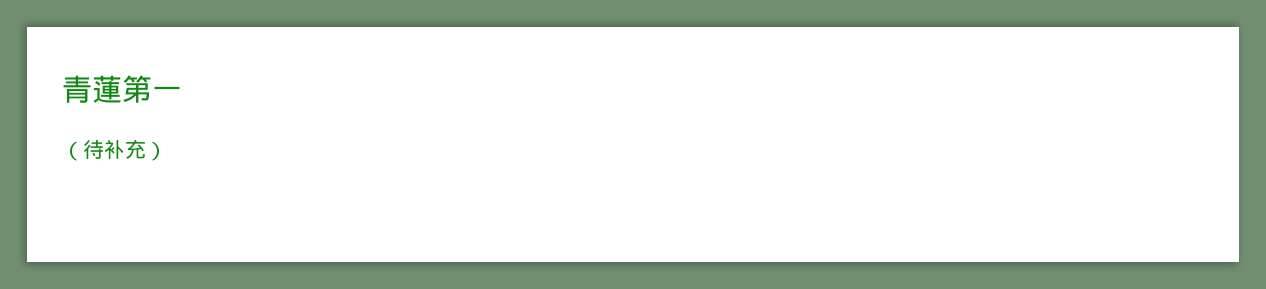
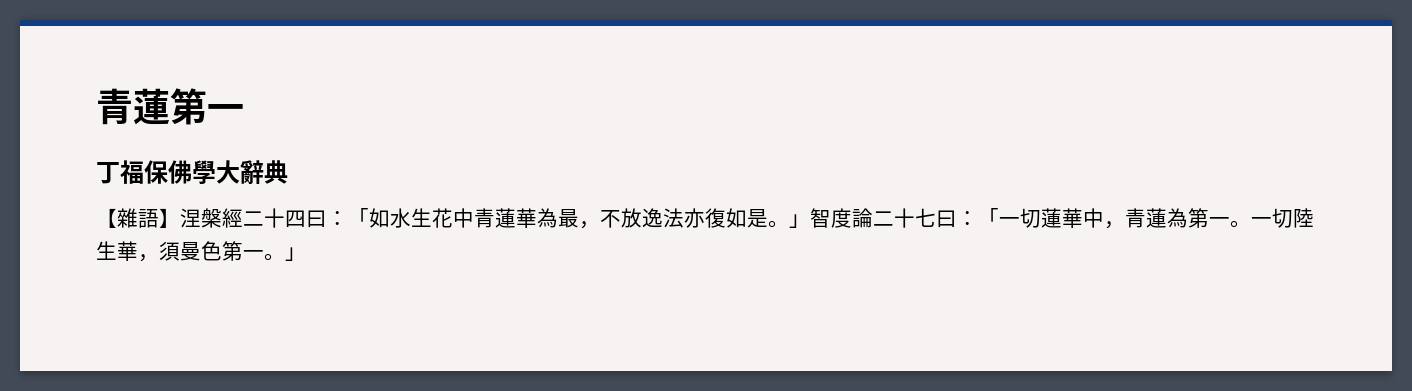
[62,139,167,161] （待补充） -> [96,160,288,185] [96,208,1314,229] [96,241,306,262] 丁福保佛學大辭典 // 【雜語】涅槃經二十四曰：「如水生花中青蓮華為最，不放逸法亦復如是。」智度論二十七曰：「一切蓮華中，青蓮為第一。一切陸生華，須曼色第一。」

